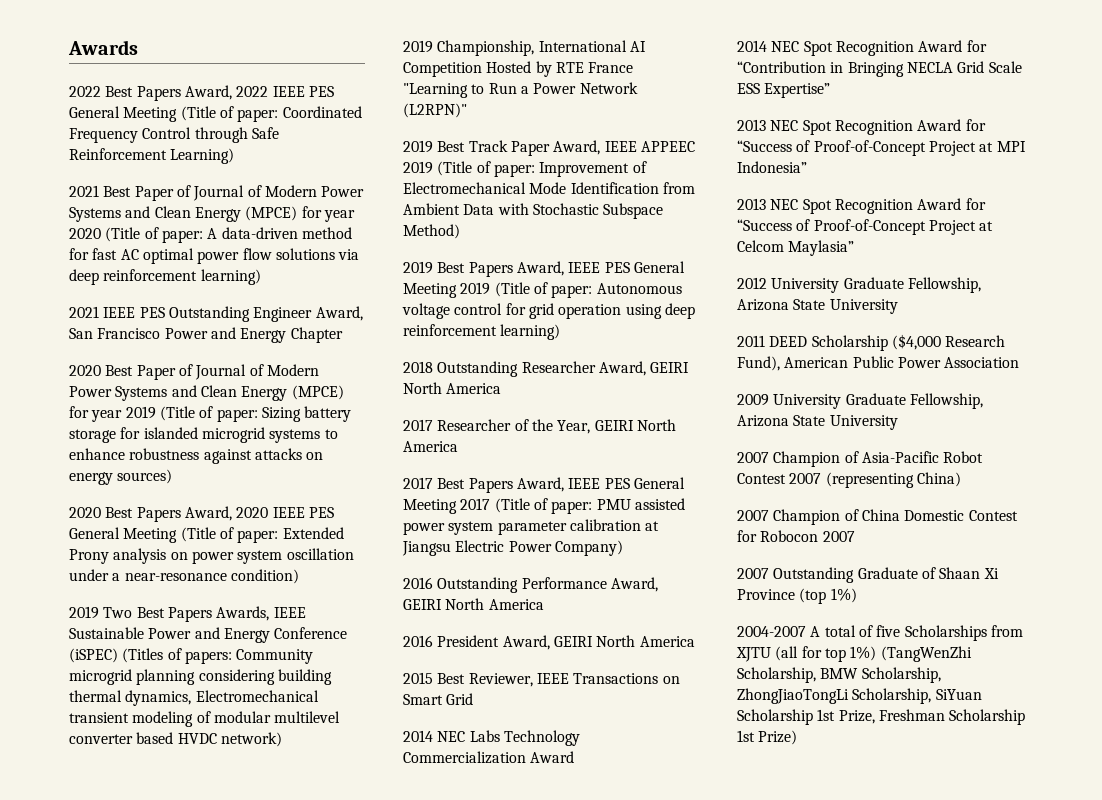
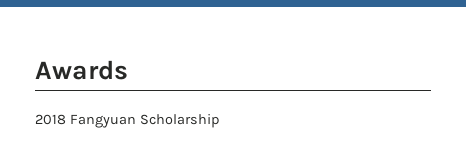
[69,85,334,101] [69,106,362,122] [69,127,279,143] [69,148,235,164] [69,185,365,201] [69,206,355,222] [69,227,352,243] [69,248,360,264] [69,269,261,285] [69,306,363,322] [69,327,343,343] [69,364,319,380] [69,385,344,401] [69,406,352,422] [69,427,338,443] [69,448,324,464] [69,469,173,485] [69,506,334,522] [69,527,344,543] [69,548,354,564] [69,569,299,584] [69,606,306,622] [69,627,348,643] [69,648,314,664] [69,669,332,685] [69,690,319,706] [69,711,341,727] [69,732,282,747] [403,40,646,56] [403,61,634,77] [403,82,638,98] [403,103,467,118] [403,140,695,156] [403,161,647,177] [403,182,695,194] [403,203,664,219] [403,224,460,239] [403,261,685,277] [403,282,682,298] [402,303,695,319] [403,324,561,340] [403,361,690,377] [403,382,502,394] [403,419,676,434] [403,441,458,452] [403,477,685,493] [403,498,685,514] [403,519,660,535] [402,540,623,556] [403,577,658,593] [403,598,544,610] [403,635,695,650] [403,672,680,687] [403,693,474,705] [403,730,580,746] [403,751,575,764] [737,40,987,56] [737,61,1022,77] [737,83,831,98] [737,119,986,135] [737,140,1026,156] [737,161,807,173] [737,198,986,214] [737,219,994,235] [737,240,855,256] [737,277,981,293] [737,299,898,314] [737,334,1006,351] [737,356,1020,371] [737,393,983,409] [737,415,898,430] [737,451,984,467] [737,472,961,488] [737,509,1018,525] [737,530,855,542] [737,567,999,583] [737,588,857,604] [737,625,1023,641] [736,646,972,662] [737,667,941,683] [737,688,982,704] [737,709,1026,725] [737,730,798,745] 2022 Best Papers Award, 2022 IEEE PES General Meeting (Title of paper: Coordinated Frequency Control through Safe Reinforcement Learning) // 2021 Best Paper of Journal of Modern Power Systems and Clean Energy (MPCE) for year 2020 (Title of paper: A data-driven method for fast AC optimal power flow solutions via deep reinforcement learning) // 2021 IEEE PES Outstanding Engineer Award, San Francisco Power and Energy Chapter // 2020 Best Paper of Journal of Modern Power Systems and Clean Energy (MPCE) for year 2019 (Title of paper: Sizing battery storage for islanded microgrid systems to enhance robustness against attacks on energy sources) // 2020 Best Papers Award, 2020 IEEE PES General Meeting (Title of paper: Extended Prony analysis on power system oscillation under a near-resonance condition) // 2019 Two Best Papers Awards, IEEE Sustainable Power and Energy Conference (iSPEC) (Titles of papers: Community microgrid planning considering building thermal dynamics, Electromechanical transient modeling of modular multilevel converter based HVDC network) // 2019 Championship, International AI Competition Hosted by RTE France "Learning to Run a Power Network (L2RPN)" // 2019 Best Track Paper Award, IEEE APPEEC 2019 (Title of paper: Improvement of Electromechanical Mode Identification from Ambient Data with Stochastic Subspace Method) // 2019 Best Papers Award, IEEE PES General Meeting 2019 (Title of paper: Autonomous voltage control for grid operation using deep reinforcement learning) // 2018 Outstanding Researcher Award, GEIRI North America // 2017 Researcher of the Year, GEIRI North America // 2017 Best Papers Award, IEEE PES General Meeting 2017 (Title of paper: PMU assisted power system parameter calibration at Jiangsu Electric Power Company) // 2016 Outstanding Performance Award, GEIRI North America // 2016 President Award, GEIRI North America // 2015 Best Reviewer, IEEE Transactions on Smart Grid // 2014 NEC Labs Technology Commercialization Award // 2014 NEC Spot Recognition Award for “Contribution in Bringing NECLA Grid Scale ESS Expertise” // 2013 NEC Spot Recognition Award for “Success of Proof-of-Concept Project at MPI Indonesia” // 2013 NEC Spot Recognition Award for “Success of Proof-of-Concept Project at Celcom Maylasia” // 2012 University Graduate Fellowship, Arizona State University // 2011 DEED Scholarship ($4,000 Research Fund), American Public Power Association // 2009 University Graduate Fellowship, Arizona State University // 2007 Champion of Asia-Pacific Robot Contest 2007 (representing China) // 2007 Champion of China Domestic Contest for Robocon 2007 // 2007 Outstanding Graduate of Shaan Xi Province (top 1%) // 2004-2007 A total of five Scholarships from XJTU (all for top 1%) (TangWenZhi Scholarship, BMW Scholarship, ZhongJiaoTongLi Scholarship, SiYuan Scholarship 1st Prize, Freshman Scholarship 1st Prize) -> [35,114,219,128] 2018 Fangyuan Scholarship

